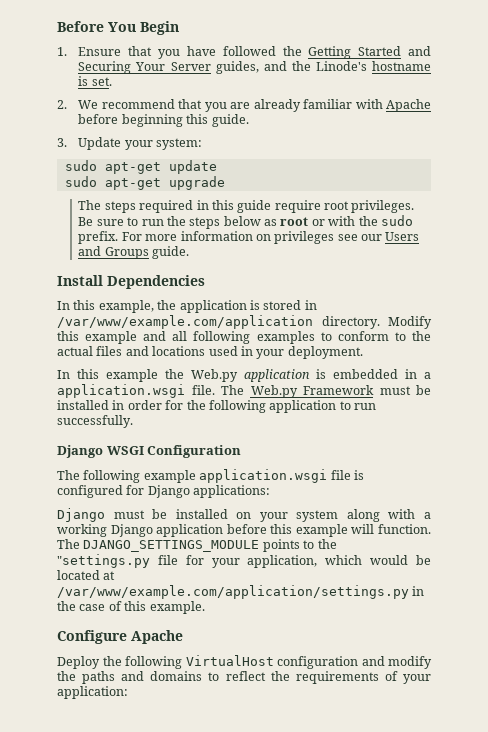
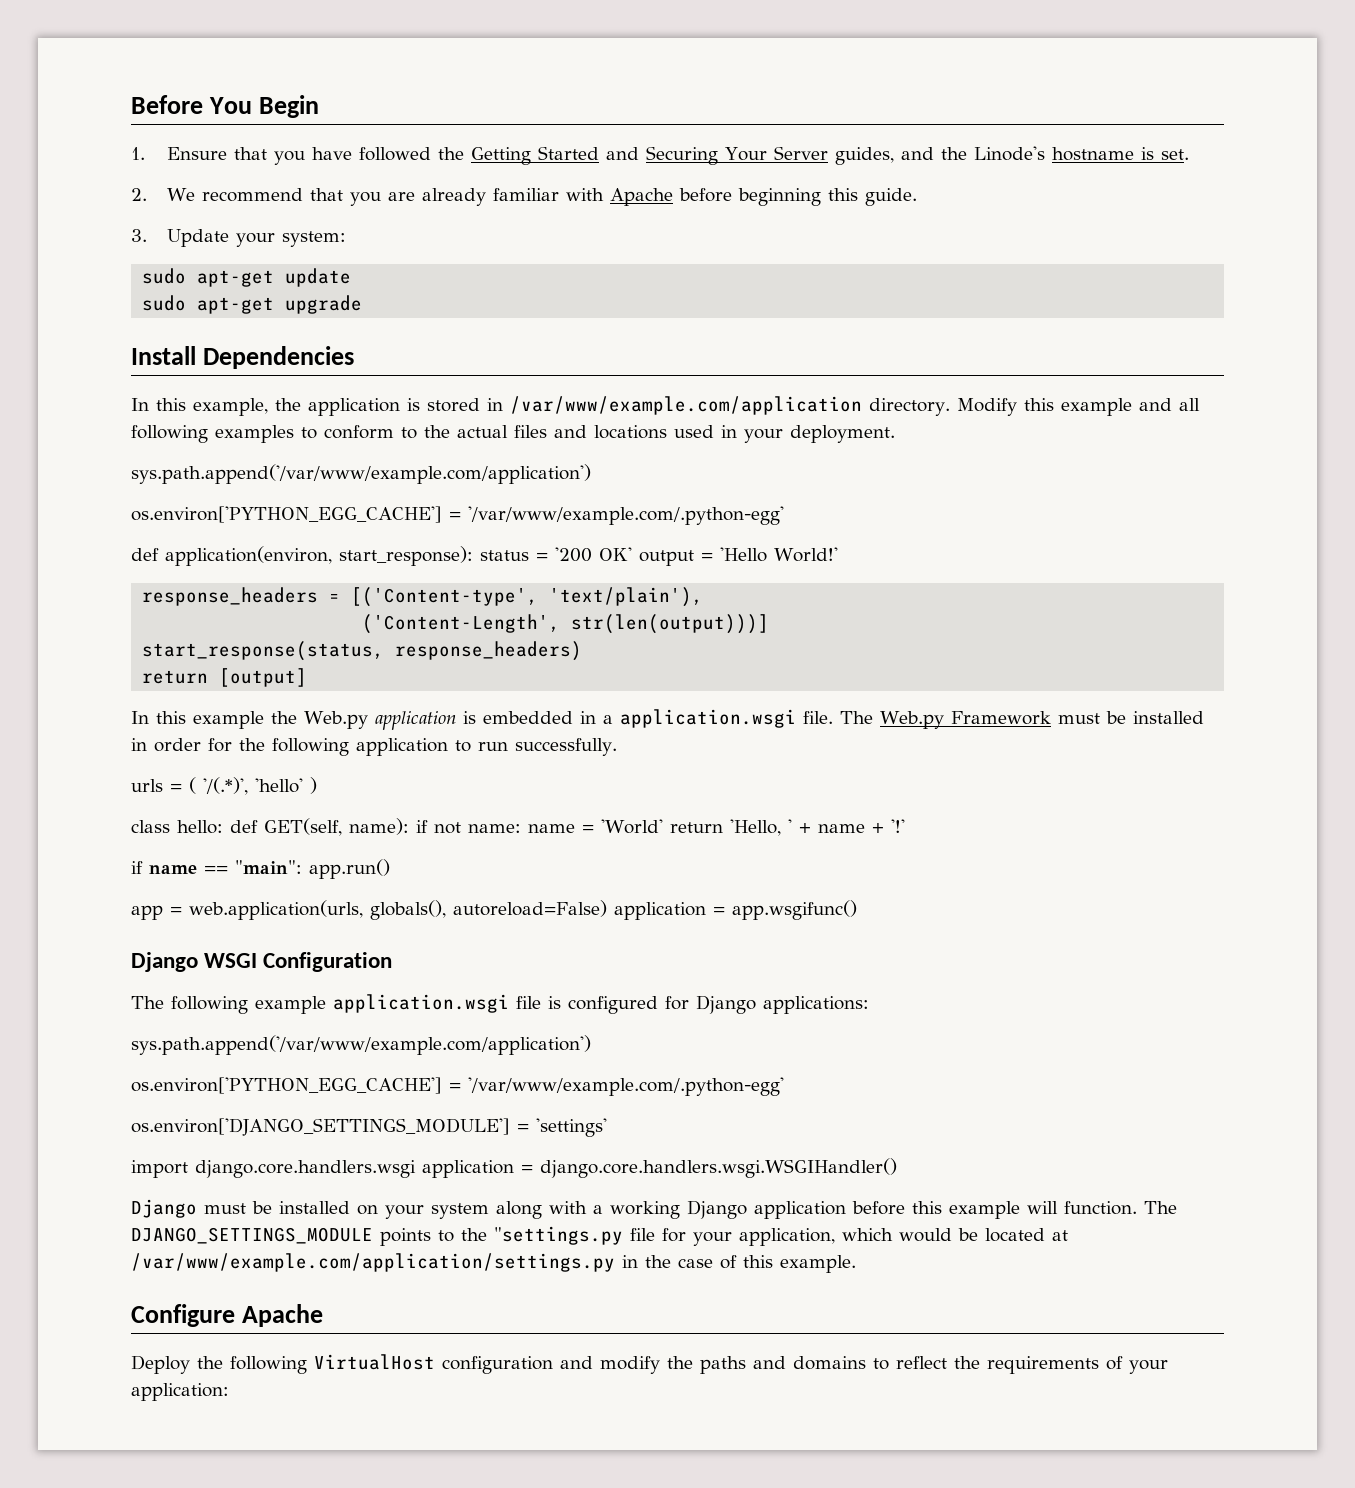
[78,200,415,213] [78,215,413,229] [78,231,420,244] [78,246,190,259] // The steps required in this guide require root privileges. Be sure to run the steps below as root or with the sudo prefix. For more information on privileges see our Users and Groups guide. -> (363, 304) none
(363, 352) none -> [131,464,591,484] [131,506,784,525] [131,546,838,566] [142,587,704,607] [362,614,770,634] [142,641,583,661] [142,668,308,687] // sys.path.append('/var/www/example.com/application') // os.environ['PYTHON_EGG_CACHE'] = '/var/www/example.com/.python-egg' // def application(environ, start_response): status = '200 OK' output = 'Hello World!' // response_headers = [('Content-type', 'text/plain'), // ('Content-Length', str(len(output)))] // start_response(status, response_headers) // return [output]
(133, 421) none -> [131,777,317,795] [131,818,905,836] [131,859,390,879] [131,900,857,920] // urls = ( '/(.*)', 'hello' ) // class hello: def GET(self, name): if not name: name = 'World' return 'Hello, ' + name + '!' // if name == "main": app.run() // app = web.application(urls, globals(), autoreload=False) application = app.wsgifunc()
(271, 491) none -> [131,1035,591,1055] [131,1077,784,1096] [131,1118,607,1137] [131,1158,897,1178] // sys.path.append('/var/www/example.com/application') // os.environ['PYTHON_EGG_CACHE'] = '/var/www/example.com/.python-egg' // os.environ['DJANGO_SETTINGS_MODULE'] = 'settings' // import django.core.handlers.wsgi application = django.core.handlers.wsgi.WSGIHandler()

